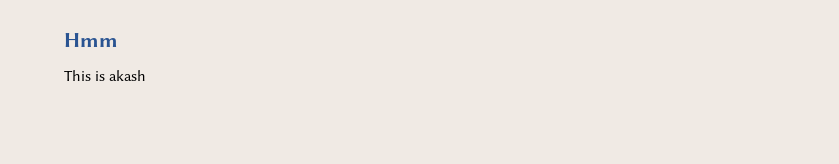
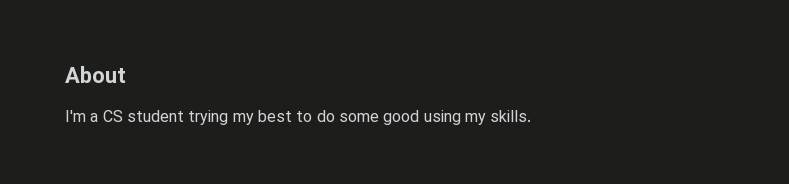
[64,33,118,47] [64,70,147,81] Hmm // This is akash -> [65,66,126,83] [65,110,532,125] About // I'm a CS student trying my best to do some good using my skills.

